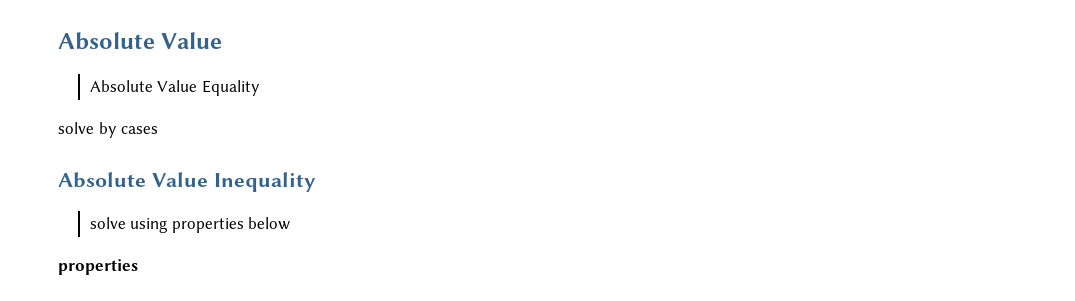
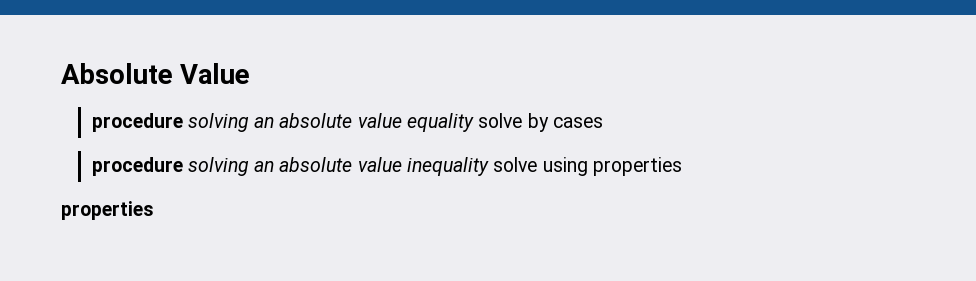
[89,80,260,96] [58,122,159,138] [58,172,316,192] Absolute Value Equality // solve by cases // Absolute Value Inequality // -> [91,113,603,132] [91,157,490,176] procedure solving an absolute value equality solve by cases // procedure solving an absolute value inequality
[248,217,291,230] below -> (682, 166) none

